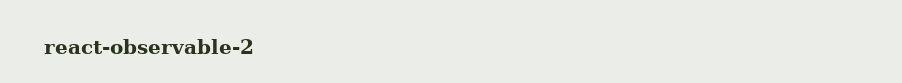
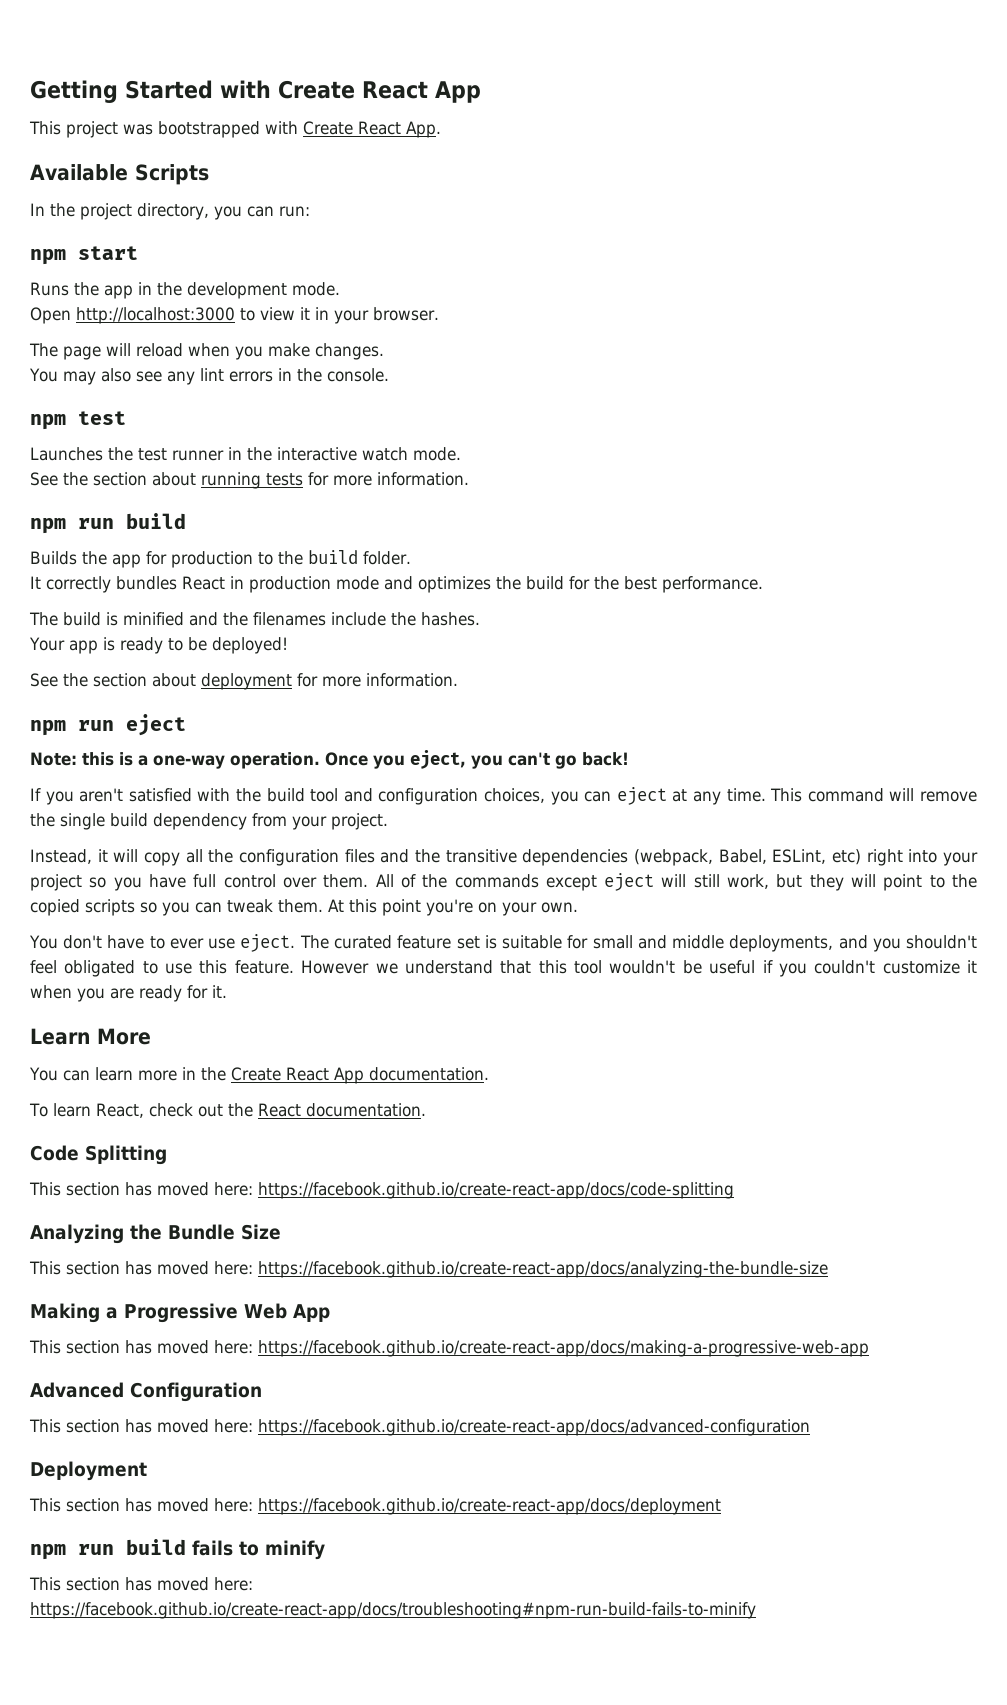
[44,39,254,54] react-observable-2 -> [30,80,481,103] [29,121,441,138] [30,164,209,185] [30,203,310,220] [30,246,138,265] [30,282,340,299] [30,307,439,324] [29,343,384,360] [29,368,389,385] [30,411,126,430] [30,447,461,461] [30,472,469,489] [30,513,186,534] [30,550,411,568] [30,576,763,593] [29,612,480,626] [29,637,288,654] [30,673,458,690] [30,714,186,736] [30,750,629,769] [30,787,978,805] [30,813,388,830] [30,849,978,866] [30,873,978,891] [30,899,578,916] [29,934,978,952] [30,960,977,977] [30,985,227,1002] [30,1028,151,1045] [29,1067,489,1084] [29,1103,426,1118] [30,1145,167,1165] [29,1182,734,1199] [30,1224,281,1244] [29,1261,828,1278] [30,1303,330,1323] [29,1340,869,1357] [30,1382,262,1402] [29,1419,810,1436] [30,1461,147,1481] [29,1498,721,1515] [30,1539,325,1560] [29,1577,253,1591] [30,1602,756,1619] Getting Started with Create React App // This project was bootstrapped with Create React App. // Available Scripts // In the project directory, you can run: // npm start // Runs the app in the development mode. // Open http://localhost:3000 to view it in your browser. // The page will reload when you make changes. // You may also see any lint errors in the console. // npm test // Launches the test runner in the interactive watch mode. // See the section about running tests for more information. // npm run build // Builds the app for production to the build folder. // It correctly bundles React in production mode and optimizes the build for the best performance. // The build is minified and the filenames include the hashes. // Your app is ready to be deployed! // See the section about deployment for more information. // npm run eject // Note: this is a one-way operation. Once you eject, you can't go back! // If you aren't satisfied with the build tool and configuration choices, you can eject at any time. This command will remove the single build dependency from your project. // Instead, it will copy all the configuration files and the transitive dependencies (webpack, Babel, ESLint, etc) right into your project so you have full control over them. All of the commands except eject will still work, but they will point to the copied scripts so you can tweak them. At this point you're on your own. // You don't have to ever use eject. The curated feature set is suitable for small and middle deployments, and you shouldn't feel obligated to use this feature. However we understand that this tool wouldn't be useful if you couldn't customize it when you are ready for it. // Learn More // You can learn more in the Create React App documentation. // To learn React, check out the React documentation. // Code Splitting // This section has moved here: https://facebook.github.io/create-react-app/docs/code-splitting // Analyzing the Bundle Size // This section has moved here: https://facebook.github.io/create-react-app/docs/analyzing-the-bundle-size // Making a Progressive Web App // This section has moved here: https://facebook.github.io/create-react-app/docs/making-a-progressive-web-app // Advanced Configuration // This section has moved here: https://facebook.github.io/create-react-app/docs/advanced-configuration // Deployment // This section has moved here: https://facebook.github.io/create-react-app/docs/deployment // npm run build fails to minify // This section has moved here: https://facebook.github.io/create-react-app/docs/troubleshooting#npm-run-build-fails-to-minify

